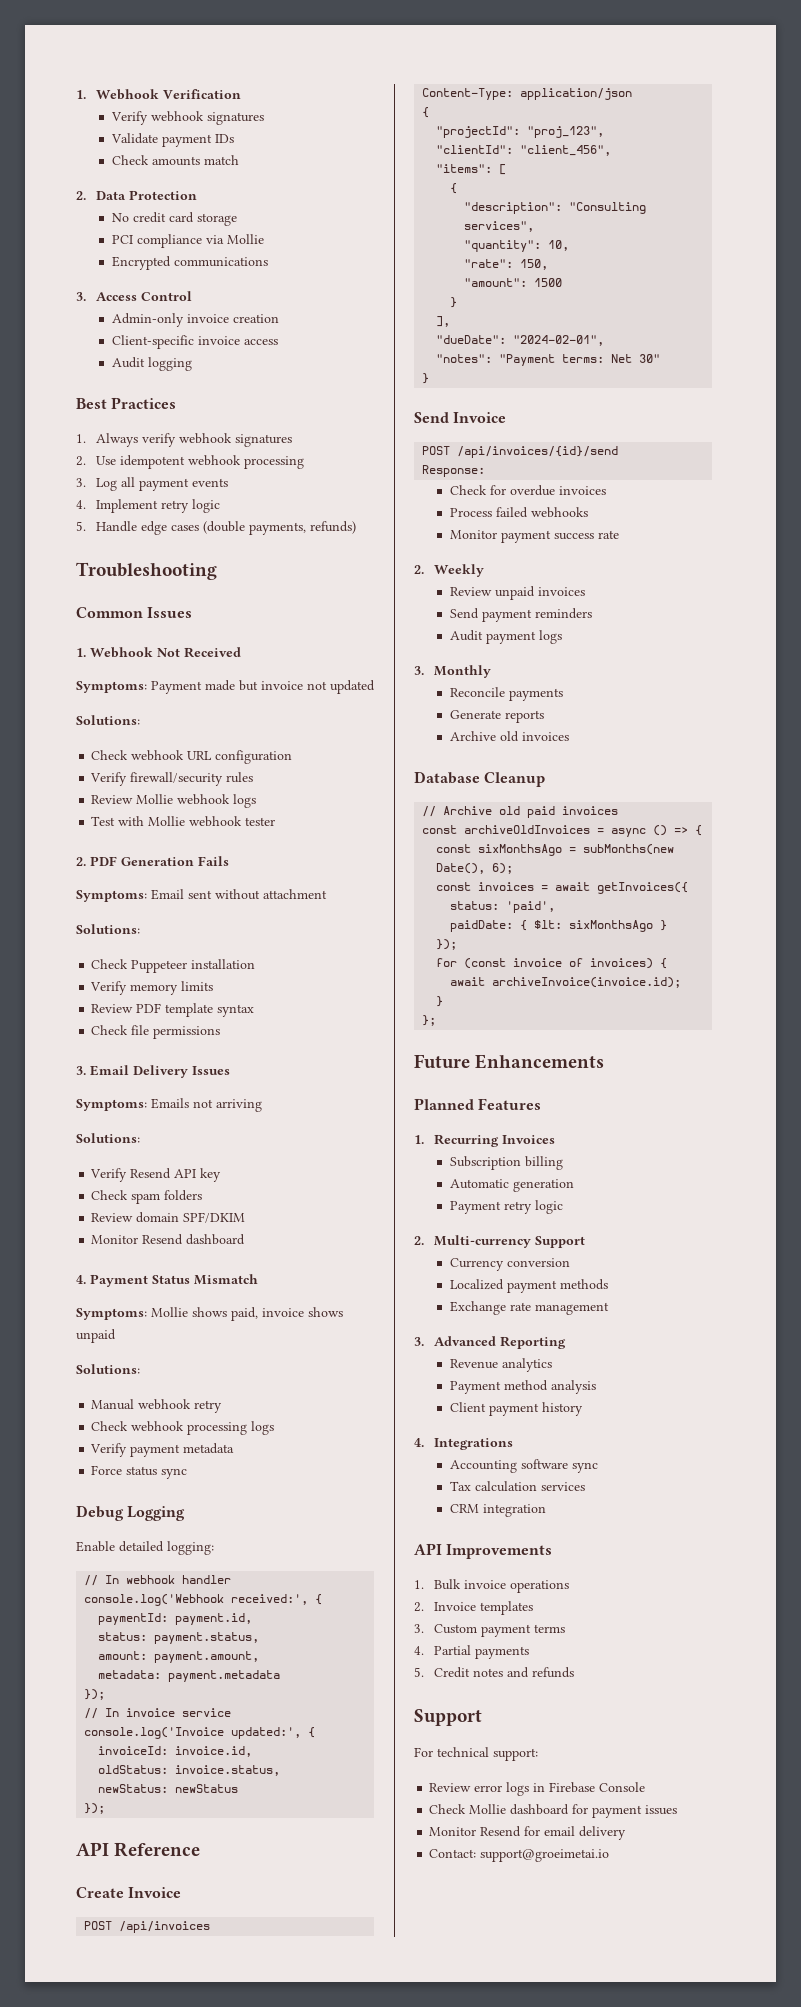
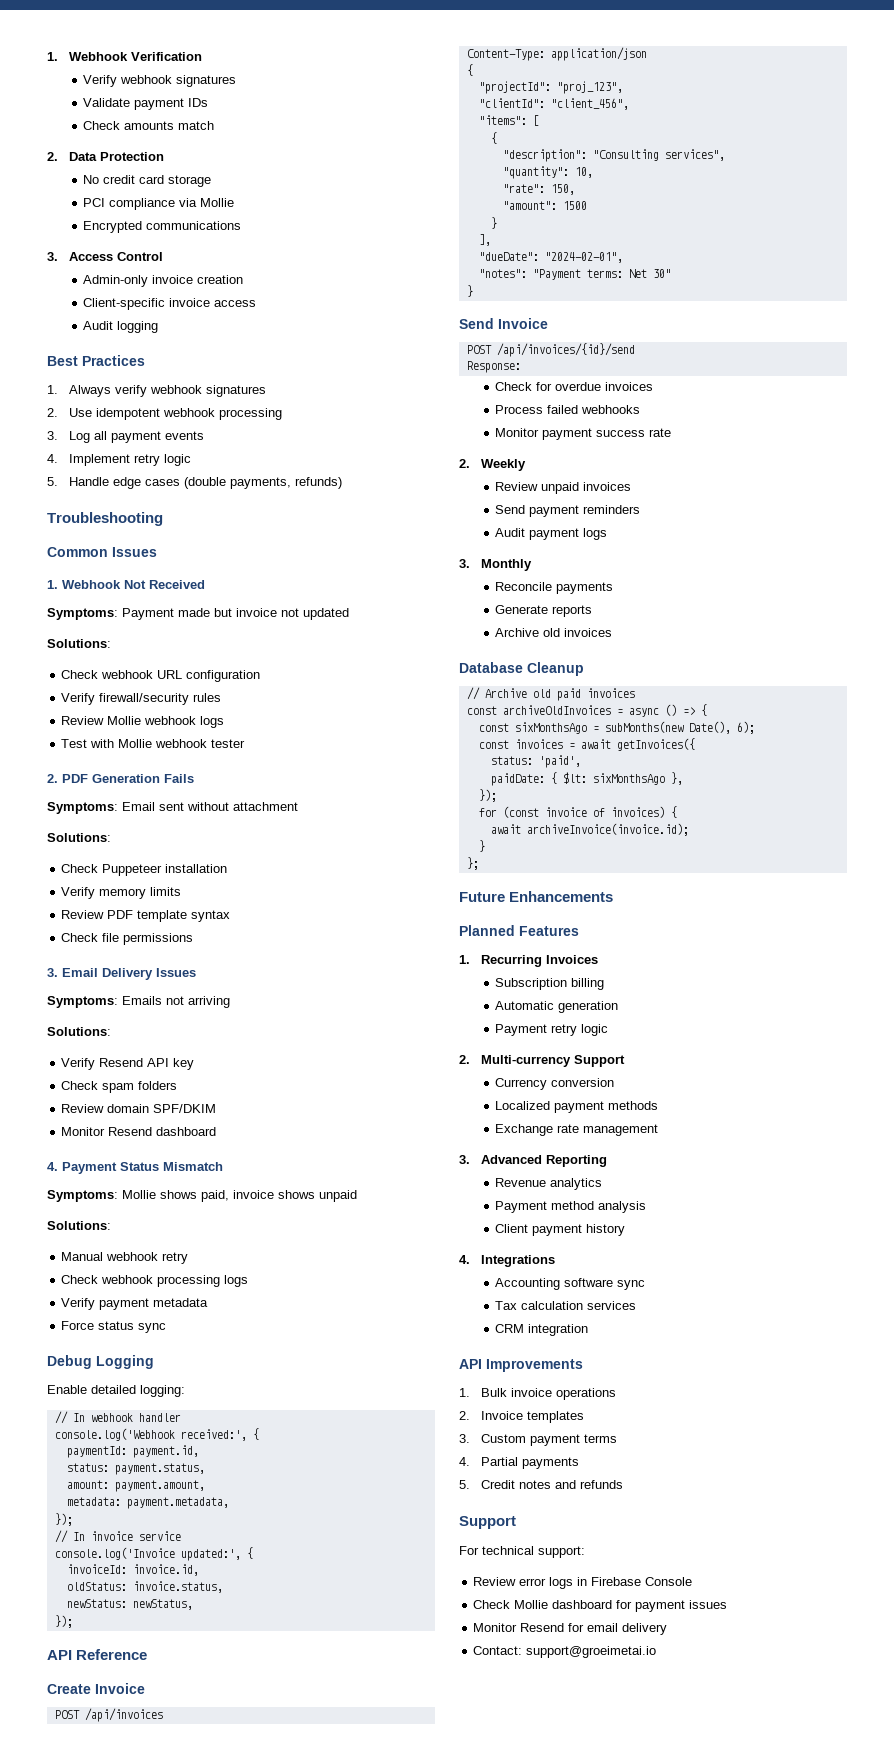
[168,1670,281,1682] payment.metadata -> [126,1497,229,1509] payment.metadata,
[175,1784,239,1793] newStatus -> [132,1599,193,1610] newStatus,
[660,920,668,931] } -> [670,772,683,785] },

